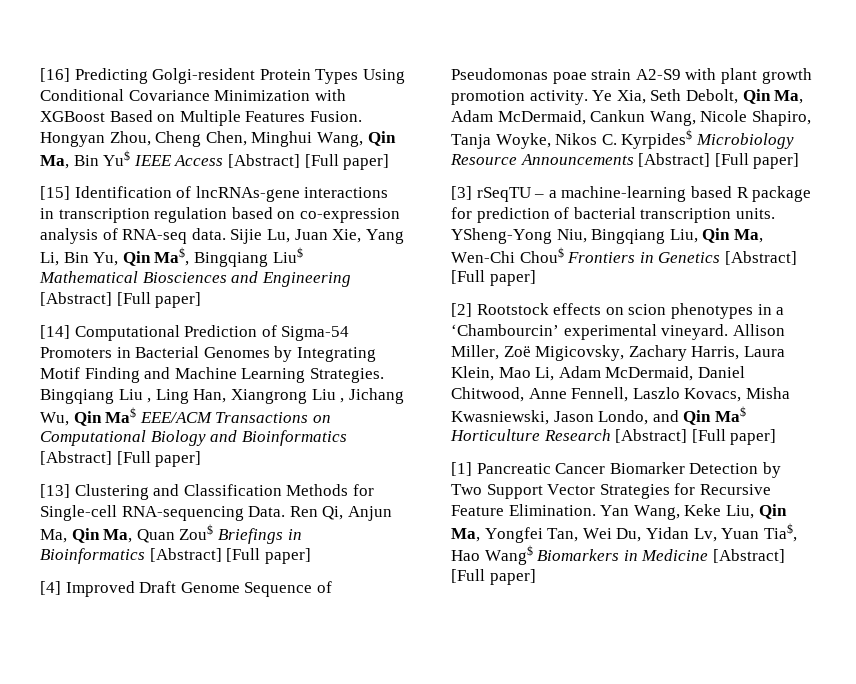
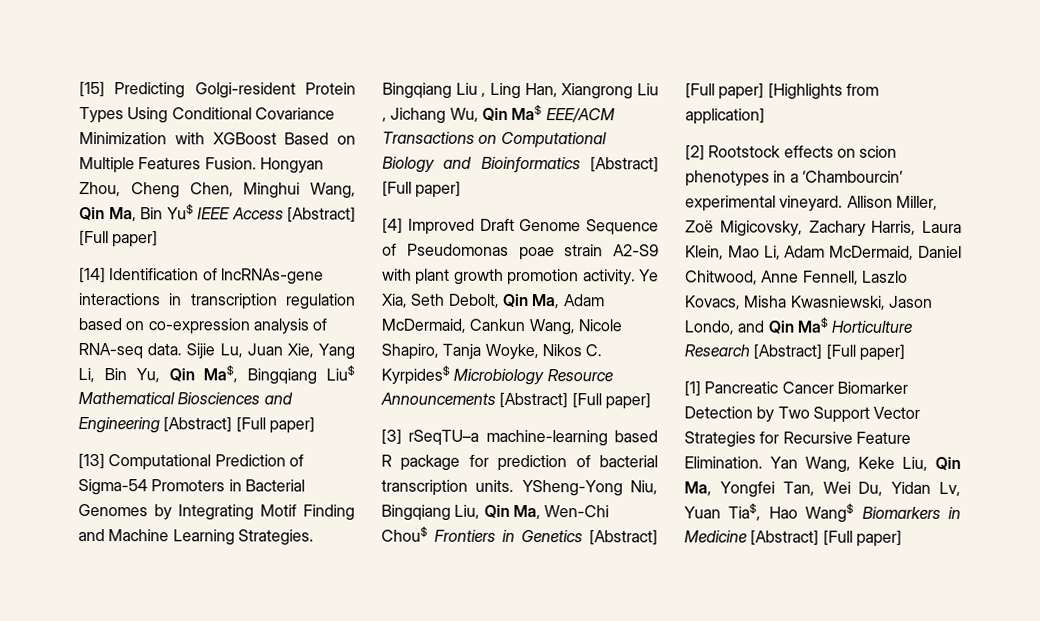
[40,68,70,82] [16] -> [79,80,105,98] [15]
[40,186,70,200] [15] -> [79,266,106,284] [14]
[40,325,70,339] [14] -> [78,452,105,470] [13]
[40,484,374,500] [40,505,392,521] [40,524,302,544] [40,548,311,564] // [13] Clustering and Classification Methods for Single-cell RNA-sequencing Data. Ren Qi, Anjun Ma, Qin Ma, Quan Zou$ Briefings in Bioinformatics [Abstract] [Full paper] -> (462, 189) none
[476,187,557,202] rSeqTU – a -> [408,429,480,446] rSeqTU–a
(536, 278) none -> [767,82,879,100] [685,107,765,125] [Highlights from application]

